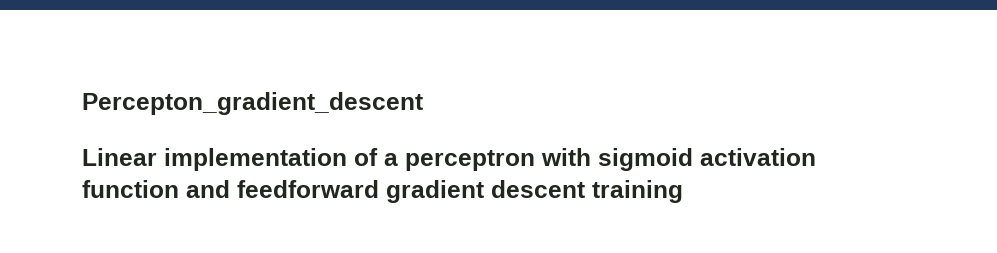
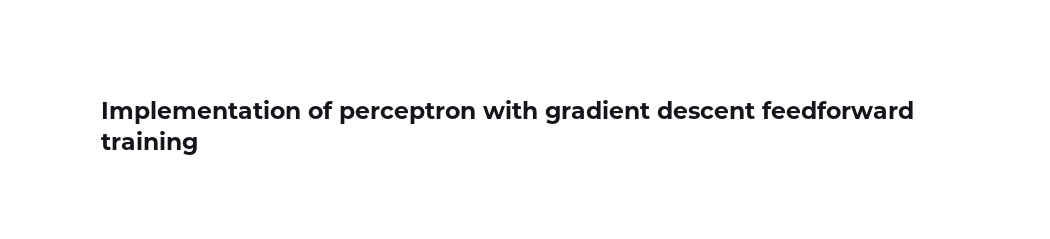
[82,92,423,115] [82,148,816,171] [82,180,379,198] Percepton_gradient_descent // Linear implementation of a perceptron with sigmoid activation function and feedforward -> [101,100,538,124] Implementation of perceptron with
(585, 189) none -> [762,101,914,119] feedforward

